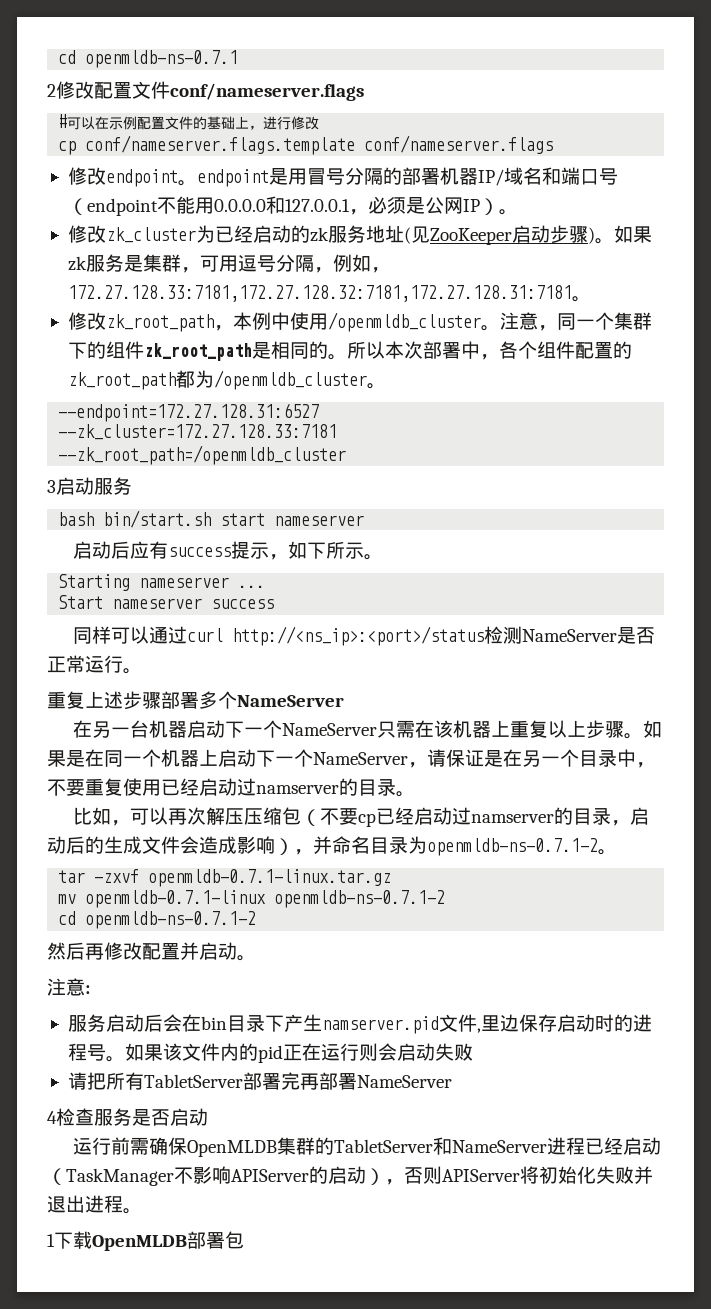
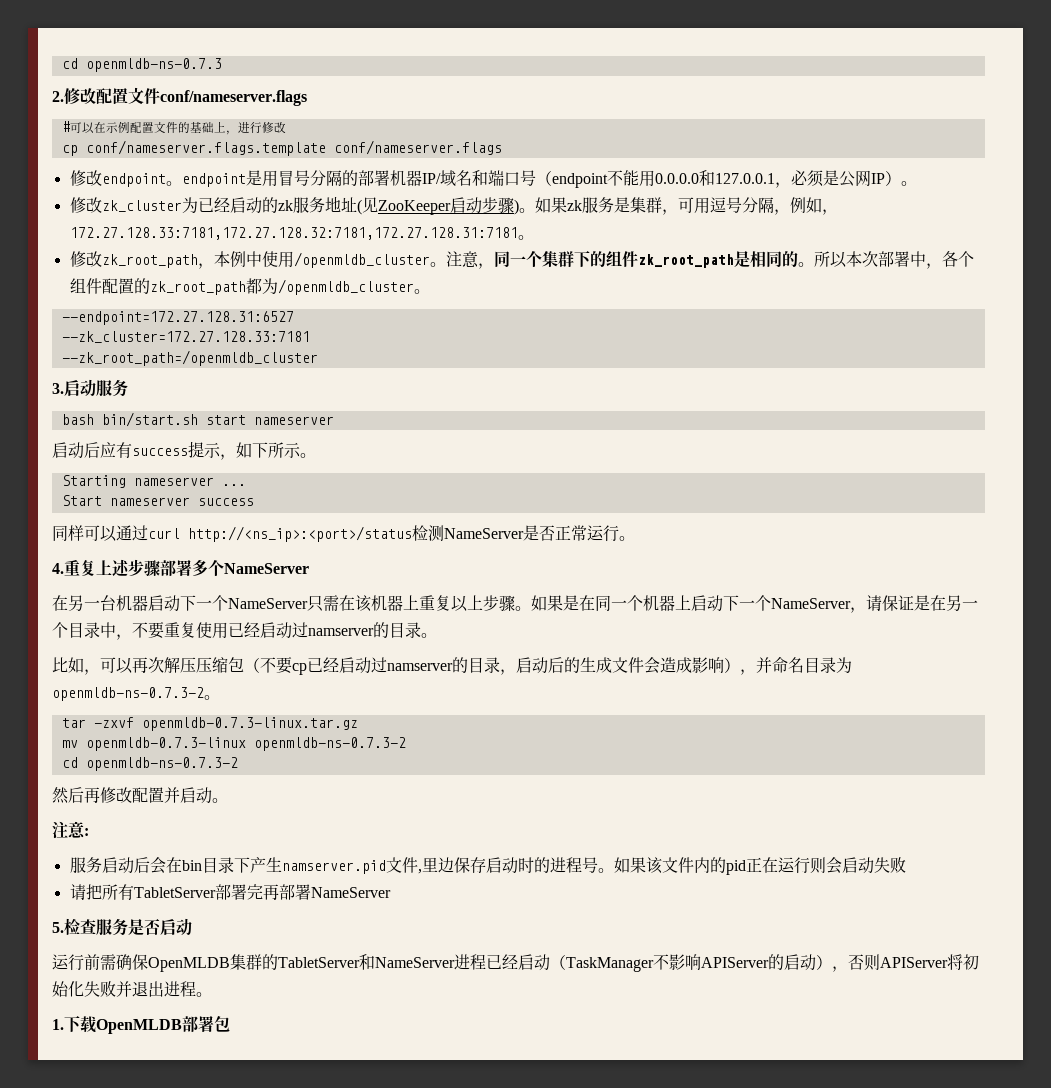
[58,50,239,68] [47,84,56,97] cd openmldb-ns-0.7.1 // 2 -> [61,58,222,72] [52,91,64,102] cd openmldb-ns-0.7.3 // 2.
[47,480,56,493] 3 -> [52,383,64,394] 3.
(142, 671) none -> [52,563,64,574] 4.
[427,838,598,856] openmldb-ns-0.7.1-2 -> [52,687,204,701] openmldb-ns-0.7.3-2
[148,869,392,887] openmldb-0.7.1-linux.tar.gz -> [141,717,358,731] openmldb-0.7.3-linux.tar.gz
[85,890,446,908] [58,911,257,929] openmldb-0.7.1-linux openmldb-ns-0.7.1-2 // cd openmldb-ns-0.7.1-2 -> [85,737,406,751] [61,757,238,771] openmldb-0.7.3-linux openmldb-ns-0.7.3-2 // cd openmldb-ns-0.7.3-2
[47,1111,57,1124] 4 -> [52,922,64,933] 5.
[47,1234,55,1247] 1 -> [52,1019,64,1030] 1.

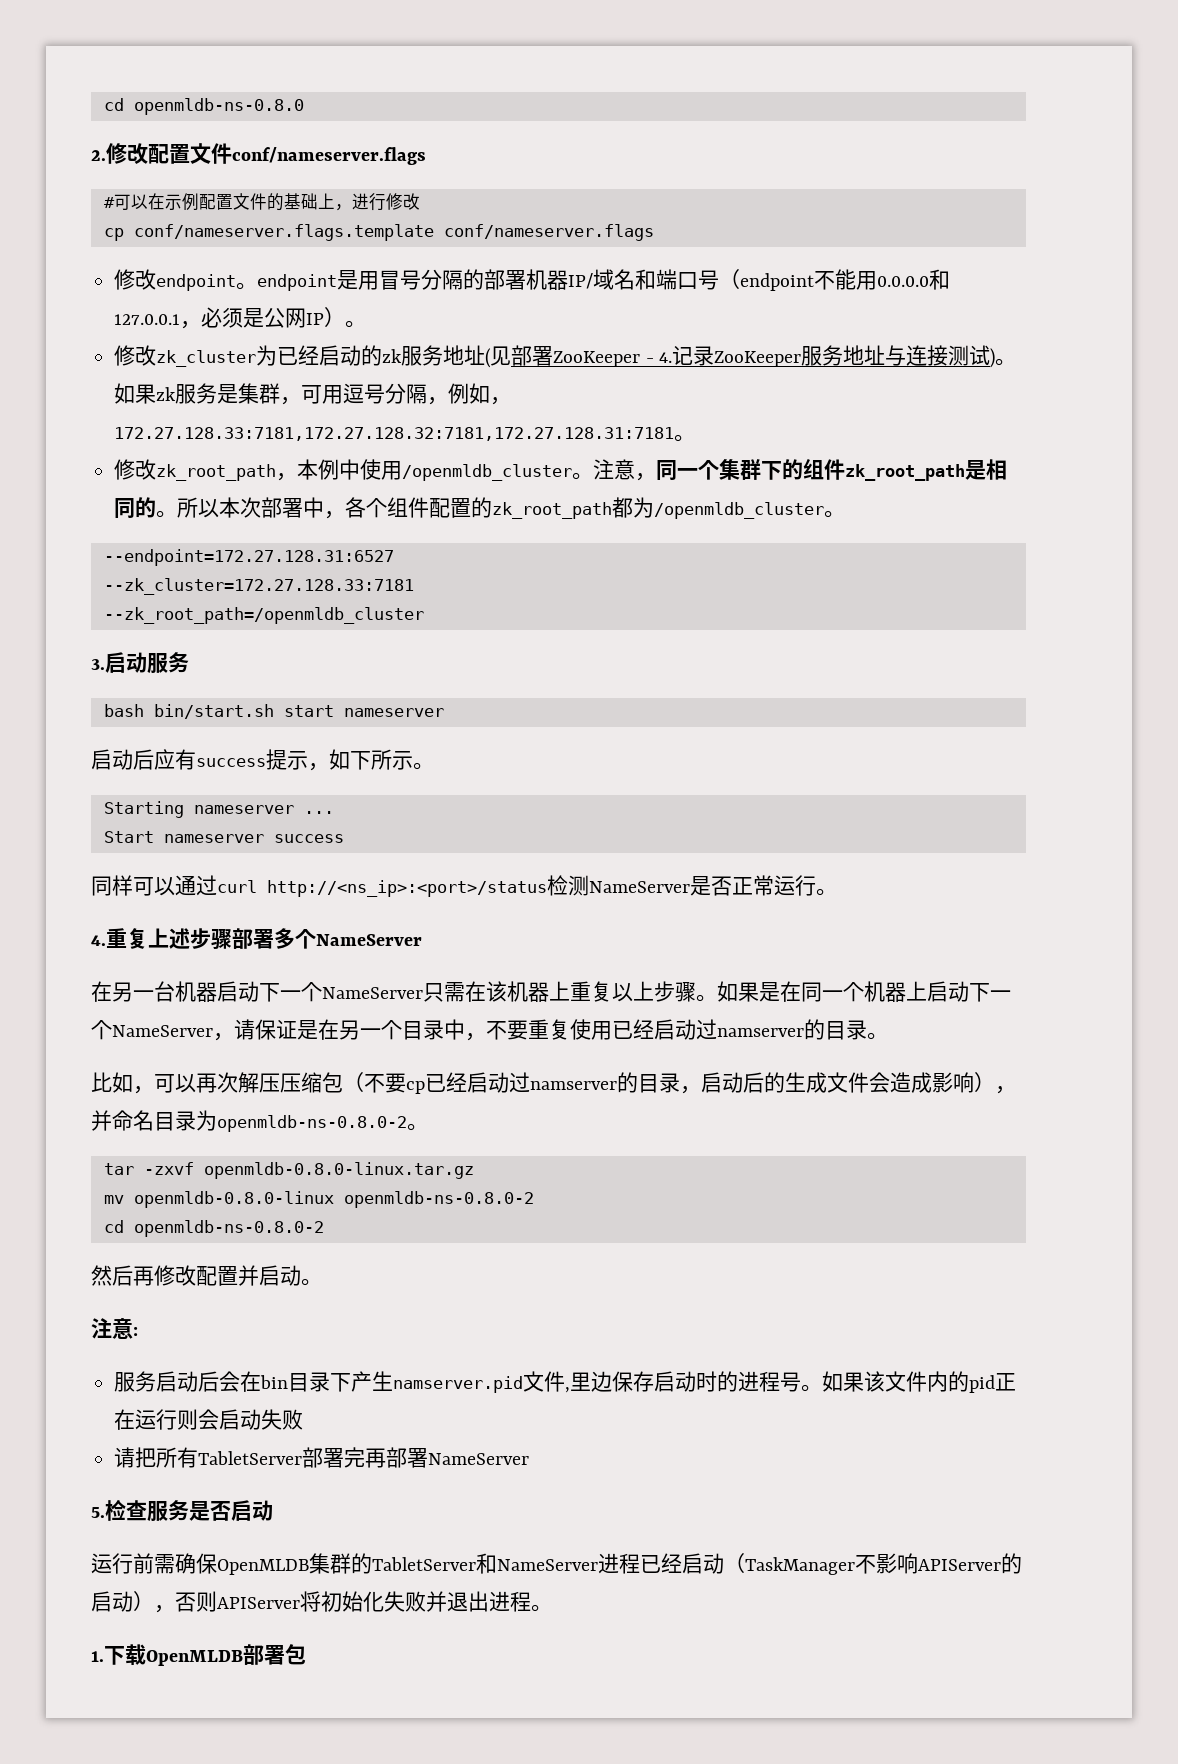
[61,58,222,72] cd openmldb-ns-0.7.3 -> [103,98,304,115] cd openmldb-ns-0.8.0
[377,197,514,215] ZooKeeper启动步骤 -> [511,345,991,367] 部署ZooKeeper - 4.记录ZooKeeper服务地址与连接测试
[52,687,204,701] openmldb-ns-0.7.3-2 -> [217,1115,407,1132] openmldb-ns-0.8.0-2
[141,717,358,731] openmldb-0.7.3-linux.tar.gz -> [203,1162,474,1179] openmldb-0.8.0-linux.tar.gz
[85,737,406,751] [61,757,238,771] openmldb-0.7.3-linux openmldb-ns-0.7.3-2 // cd openmldb-ns-0.7.3-2 -> [133,1191,534,1208] [103,1220,324,1237] openmldb-0.8.0-linux openmldb-ns-0.8.0-2 // cd openmldb-ns-0.8.0-2

